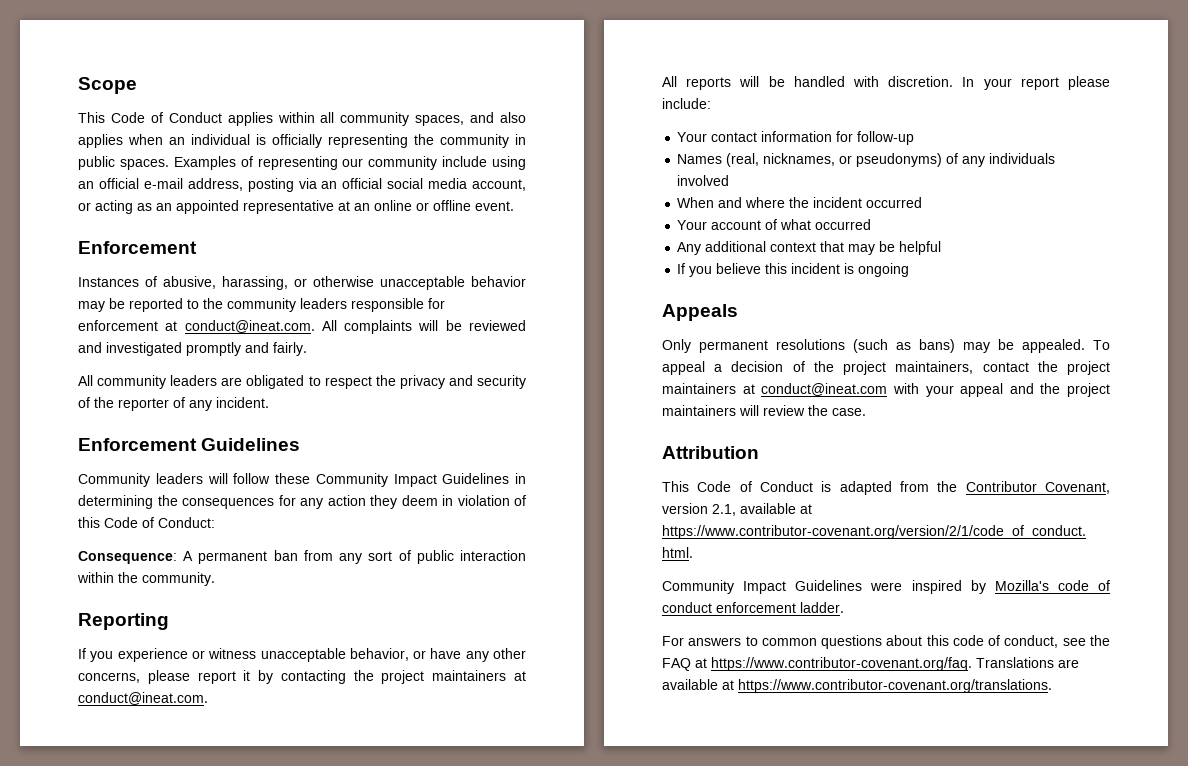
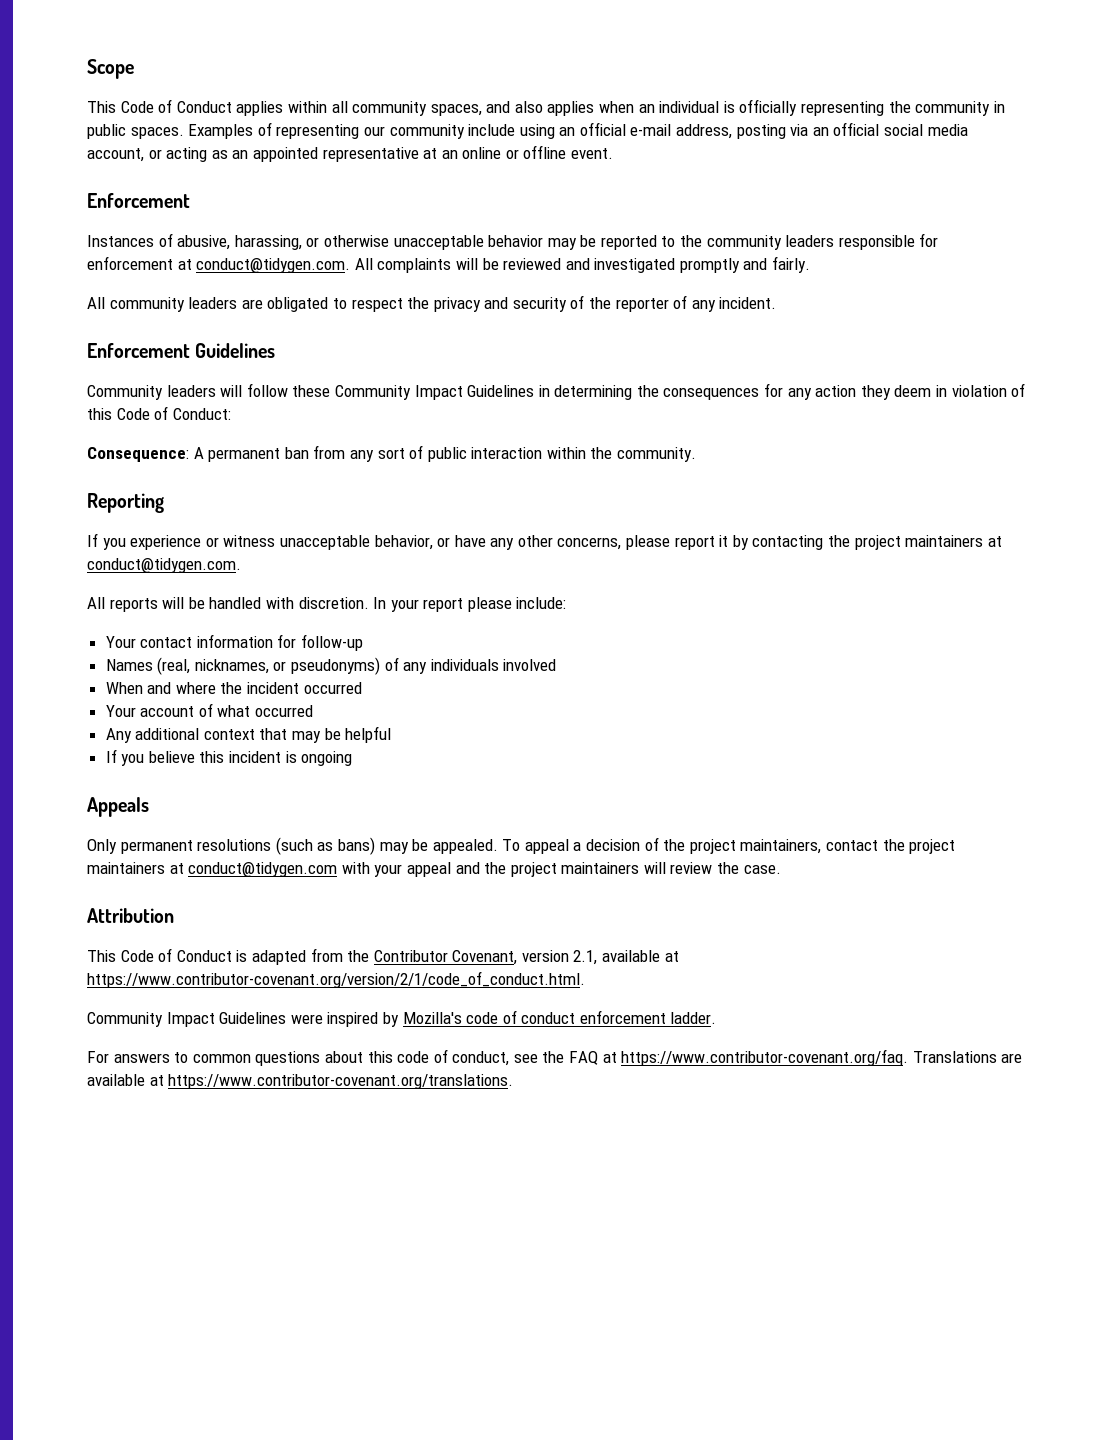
[184,320,315,333] conduct@ineat.com. -> [196,258,351,273] conduct@tidygen.com.
[78,692,208,705] conduct@ineat.com. -> [87,558,241,573] conduct@tidygen.com.
[761,383,888,396] conduct@ineat.com -> [188,862,338,877] conduct@tidygen.com

